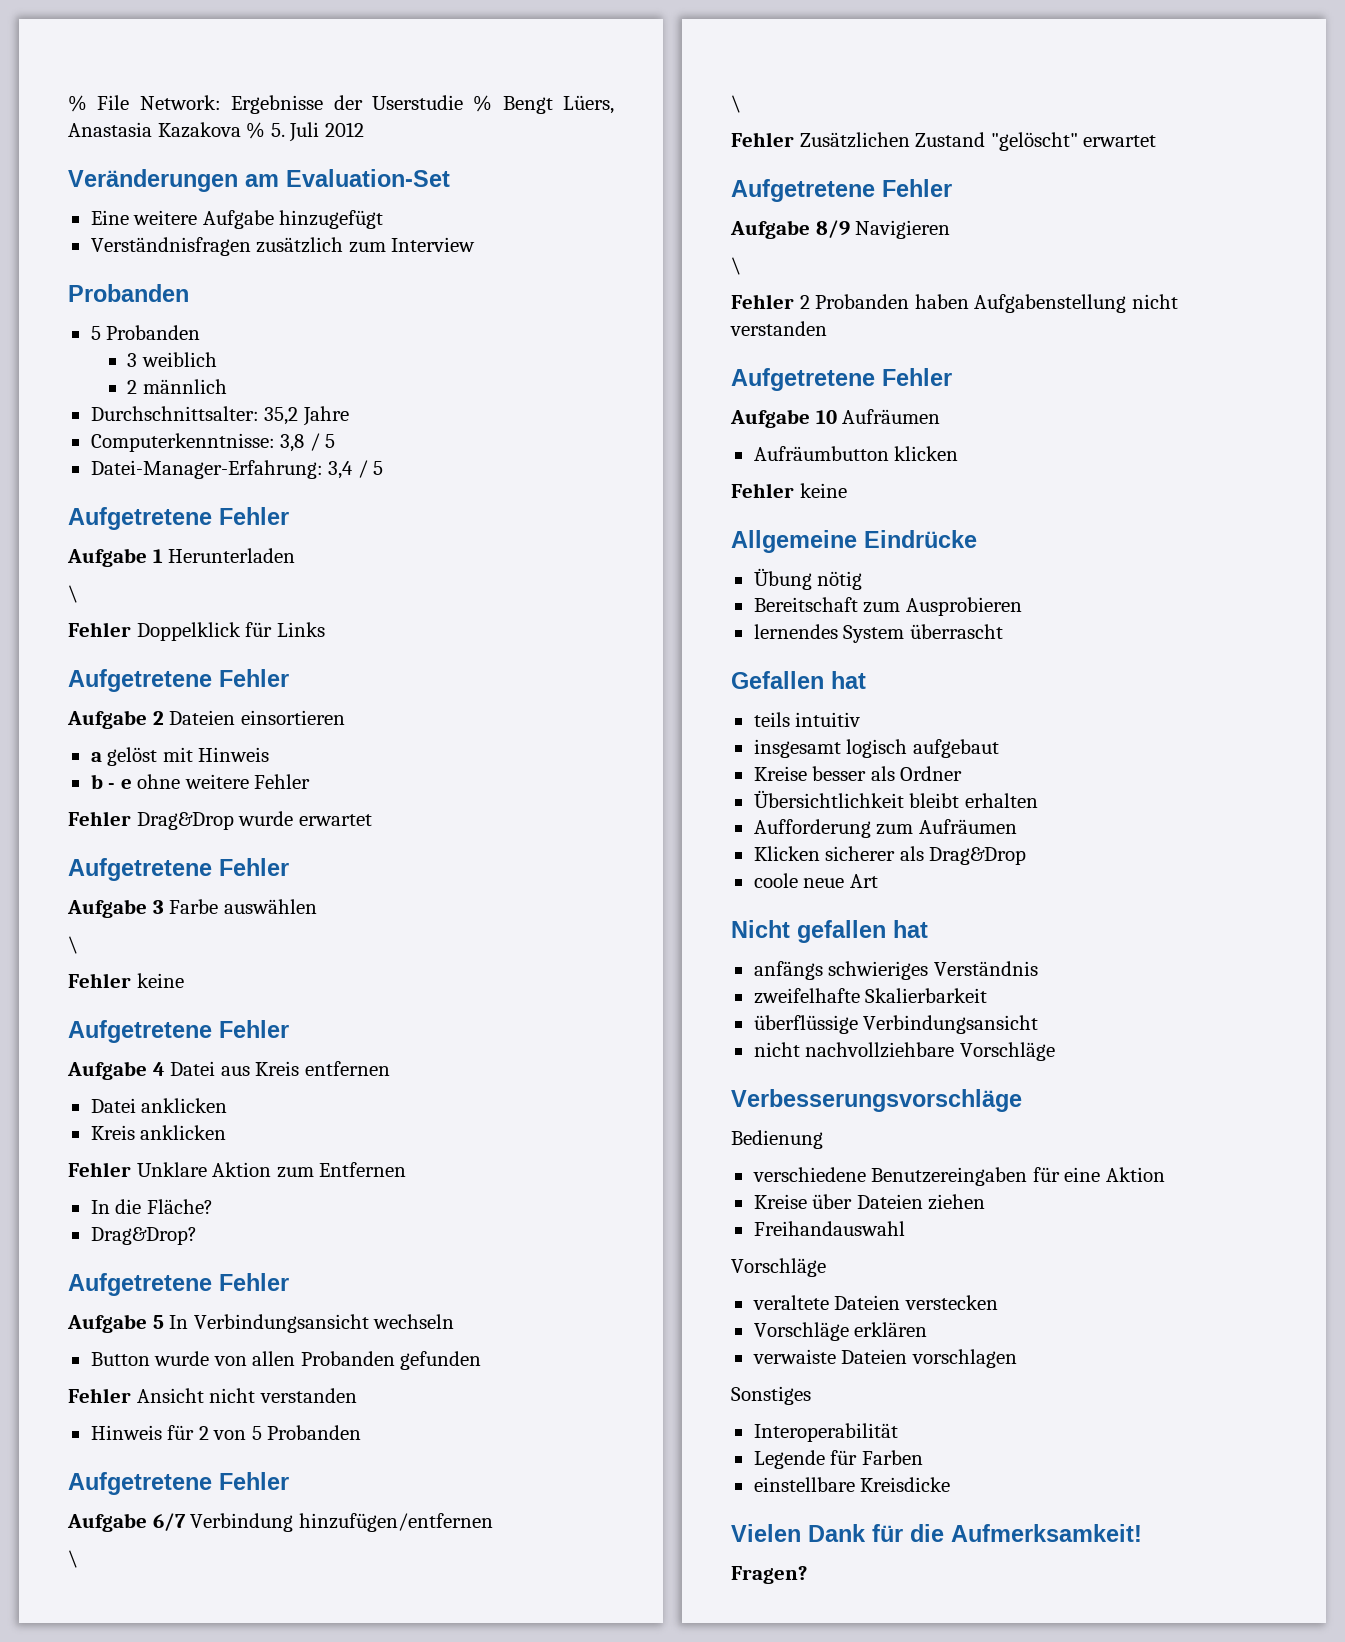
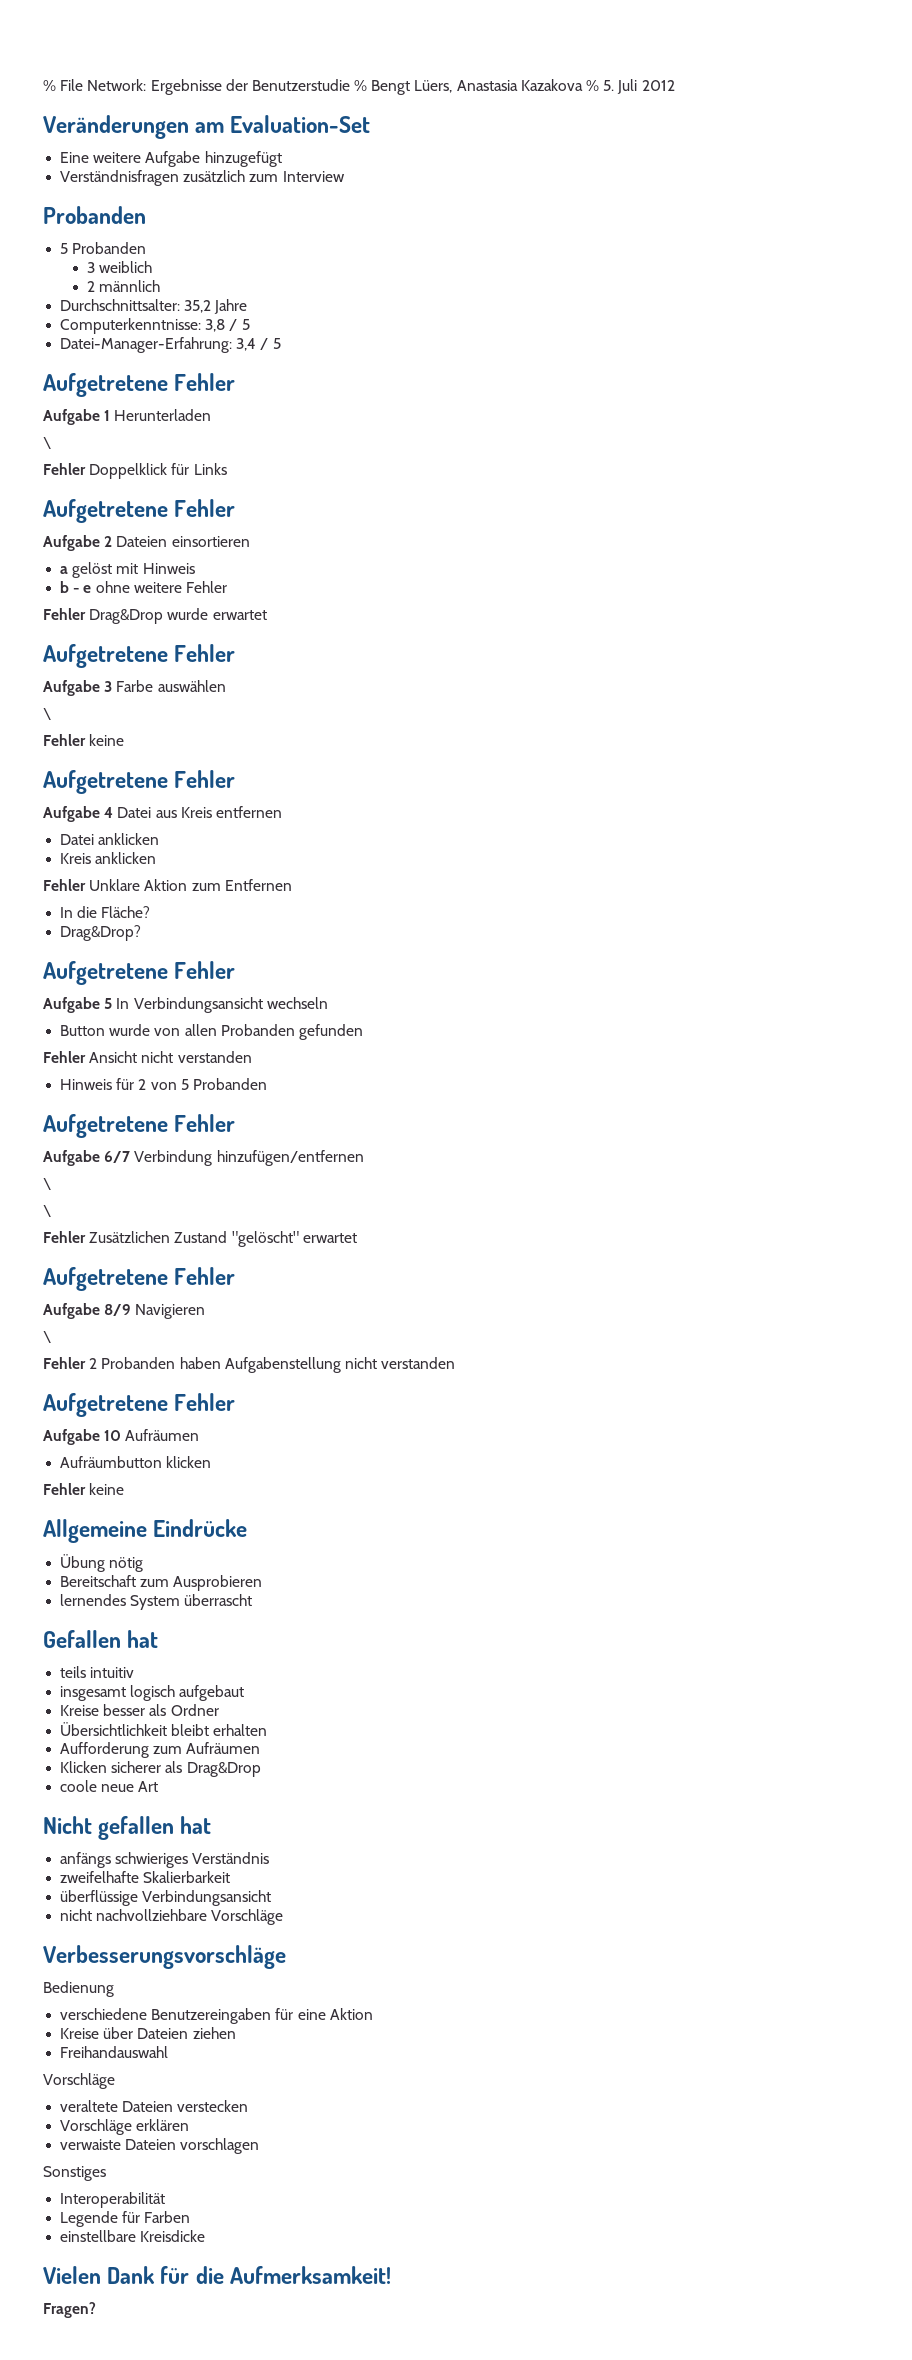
[371,95,463,110] Userstudie -> [251,79,350,91] Benutzerstudie

